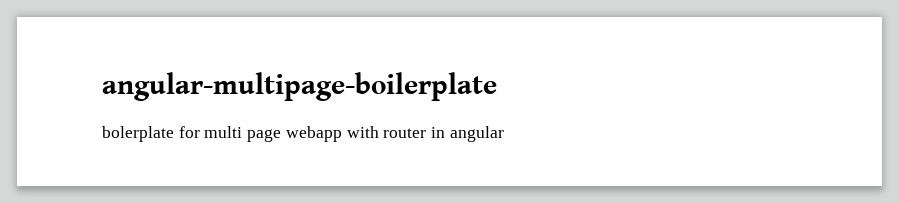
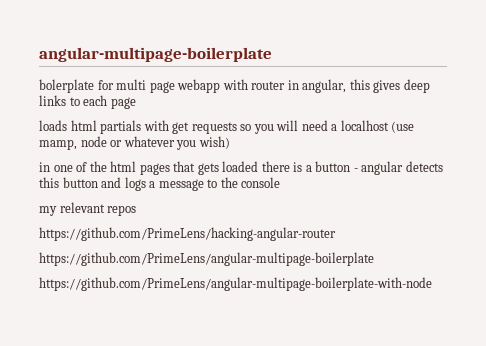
[449,126,504,142] angular -> [302,79,430,93] [39,95,136,109] [39,120,415,134] [39,136,230,150] [39,161,443,175] [39,177,281,191] [39,202,137,216] [39,227,336,241] [39,252,374,266] [39,277,432,291] angular, this gives deep links to each page // loads html partials with get requests so you will need a localhost (use mamp, node or whatever you wish) // in one of the html pages that gets loaded there is a button - angular detects this button and logs a message to the console // my relevant repos // https://github.com/PrimeLens/hacking-angular-router // https://github.com/PrimeLens/angular-multipage-boilerplate // https://github.com/PrimeLens/angular-multipage-boilerplate-with-node

